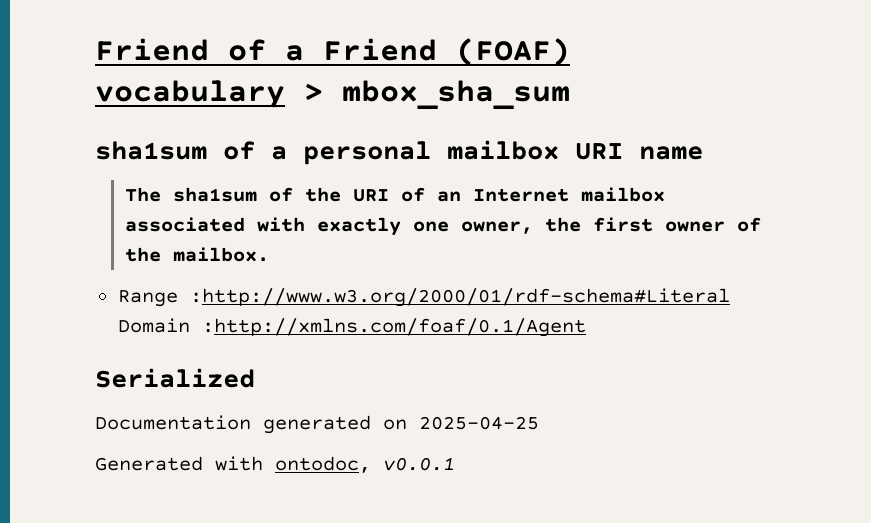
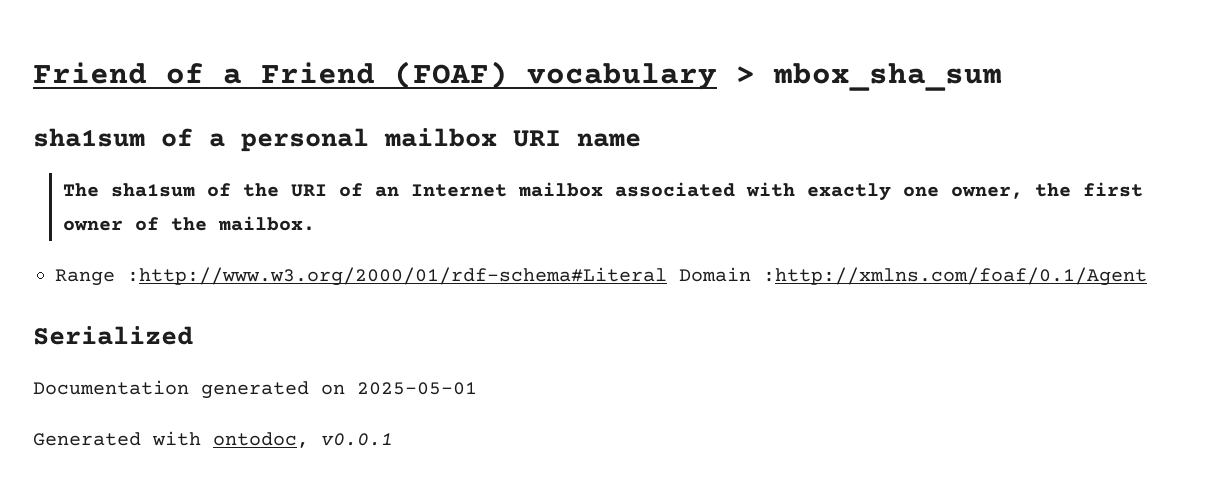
[419,416,539,430] 2025-04-25 -> [357,382,477,395] 2025-05-01

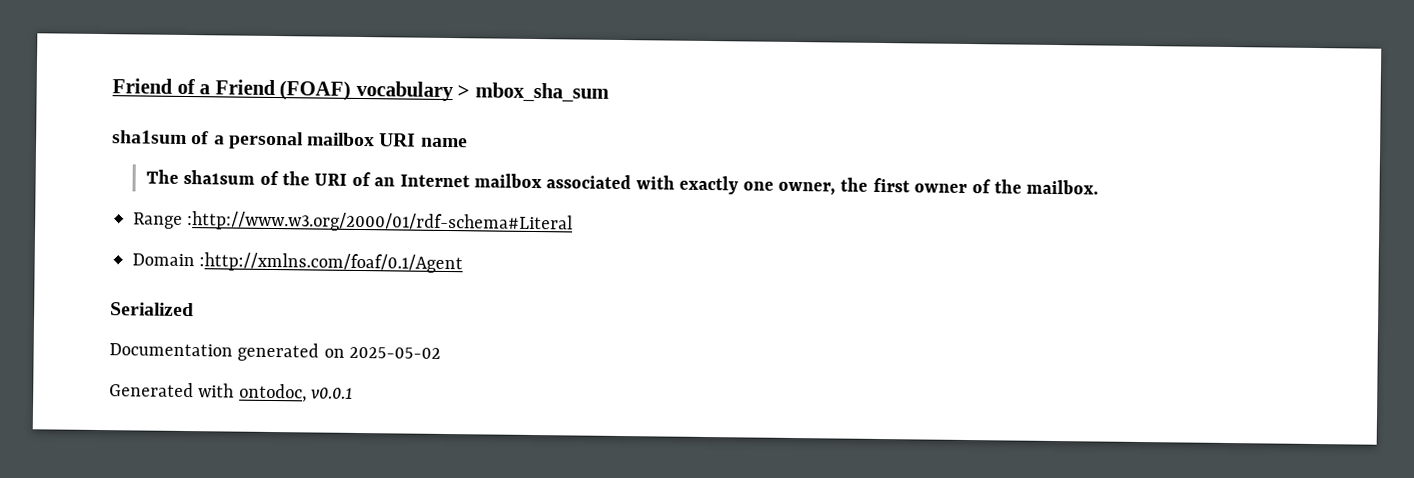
(667, 276) none -> (574, 222) //
[357,382,477,395] 2025-05-01 -> [349,346,442,359] 2025-05-02

